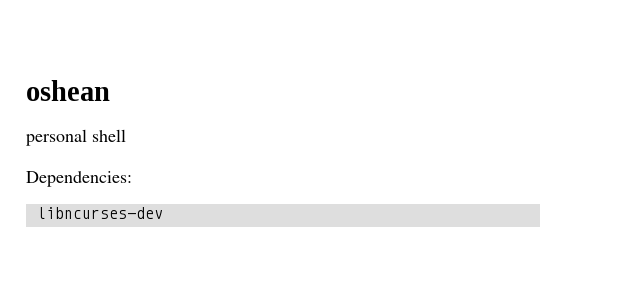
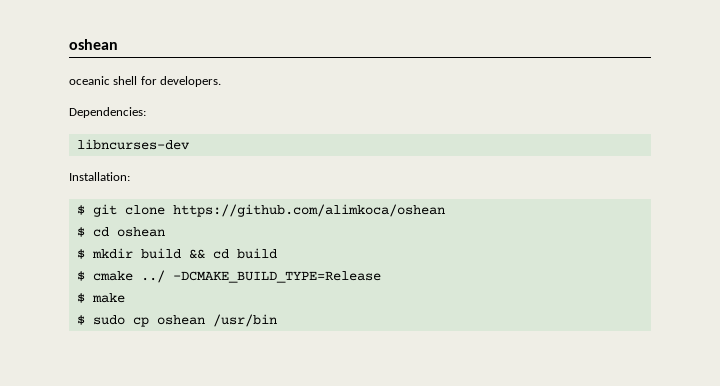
[26,80,110,101] [26,129,87,146] oshean // personal -> [69,39,118,50] [69,76,110,85] oshean // oceanic
(126, 135) none -> [140,76,222,87] for developers.
(163, 213) none -> [69,172,130,181] [76,204,445,217] [76,227,165,237] [76,248,277,259] [76,270,381,283] [76,293,125,303] [76,314,277,327] // Installation: // $ git clone https://github.com/alimkoca/oshean // $ cd oshean // $ mkdir build && cd build // $ cmake ../ -DCMAKE_BUILD_TYPE=Release // $ make // $ sudo cp oshean /usr/bin

